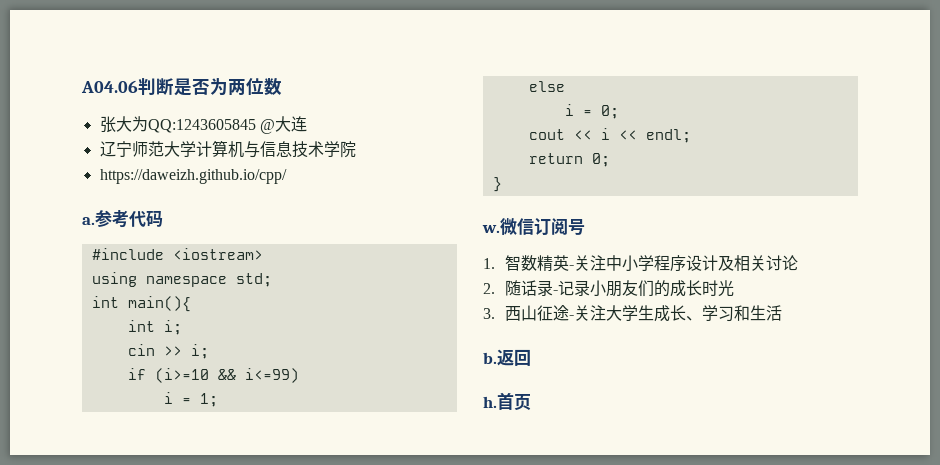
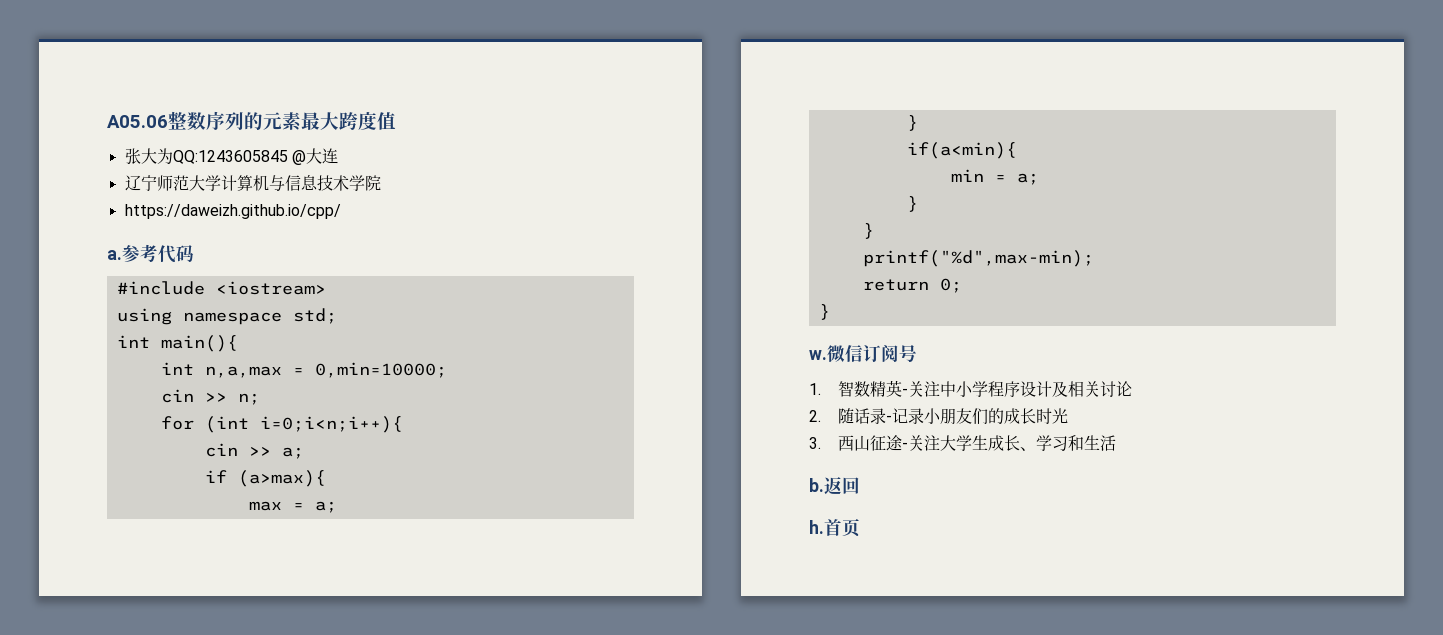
[81,78,282,96] A04.06判断是否为两位数 -> [107,111,396,131] A05.06整数序列的元素最大跨度值
[163,320,182,335] [127,344,209,359] [127,368,299,383] [163,392,218,407] [528,81,565,92] [564,104,619,119] [528,128,691,143] i; // cin >> i; // if (i>=10 && i<=99) // i = 1; // else // i = 0; // cout << i << endl; -> [204,362,447,378] [160,389,260,405] [160,416,403,433] [204,443,304,459] [204,470,326,487] [248,501,337,513] [906,115,918,131] [906,142,1017,159] [950,169,1039,185] [906,196,918,212] [862,223,874,239] [862,250,1094,267] n,a,max = 0,min=10000; // cin >> n; // for (int i=0;i<n;i++){ // cin >> a; // if (a>max){ // max = a; // } // if(a<min){ // min = a; // } // } // printf("%d",max-min);

